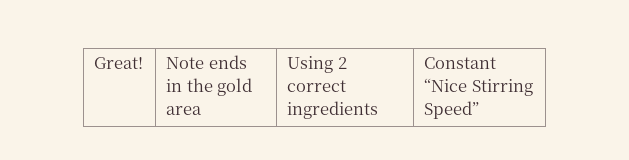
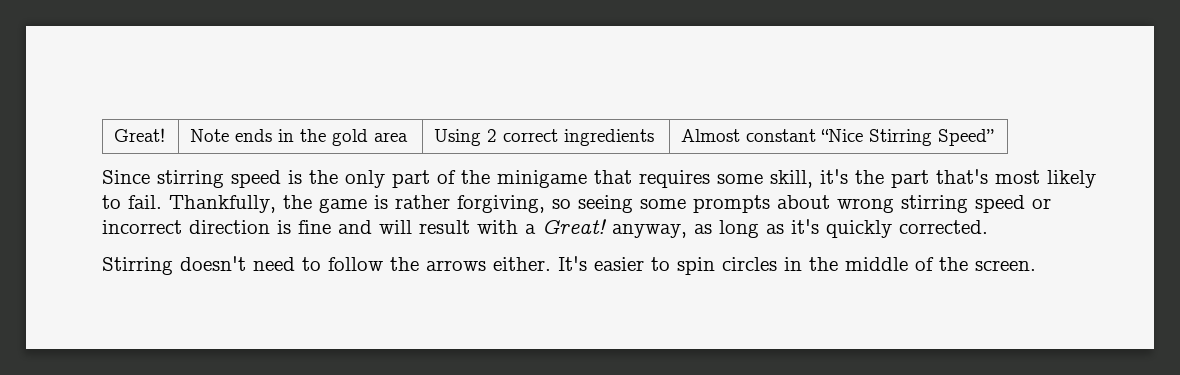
[424,57,497,69] Constant -> [681,129,817,142] Almost constant
(480, 110) none -> [102,169,1096,188] [102,195,1051,213] [102,219,988,238] [102,256,1036,275] // Since stirring speed is the only part of the minigame that requires some skill, it's the part that's most likely to fail. Thankfully, the game is rather forgiving, so seeing some prompts about wrong stirring speed or incorrect direction is fine and will result with a Great! anyway, as long as it's quickly corrected. // Stirring doesn't need to follow the arrows either. It's easier to spin circles in the middle of the screen.

